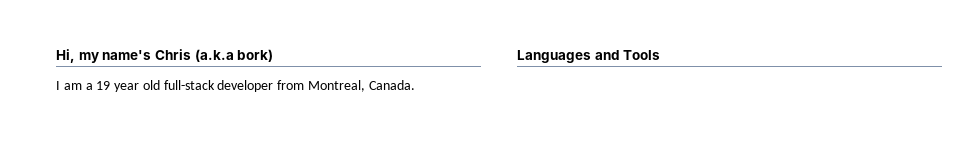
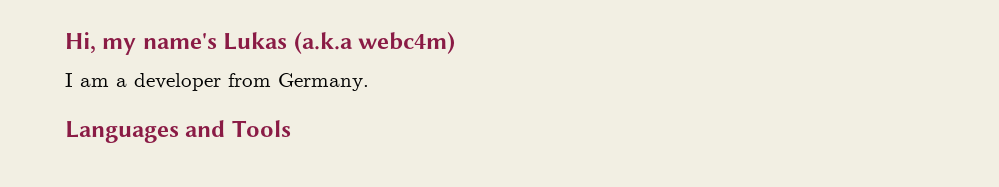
[154,49,274,62] Chris (a.k.a bork) -> [223,32,456,54] Lukas (a.k.a webc4m)
[96,80,415,92] 19 year old full-stack developer from Montreal, Canada. -> [134,73,369,91] developer from Germany.

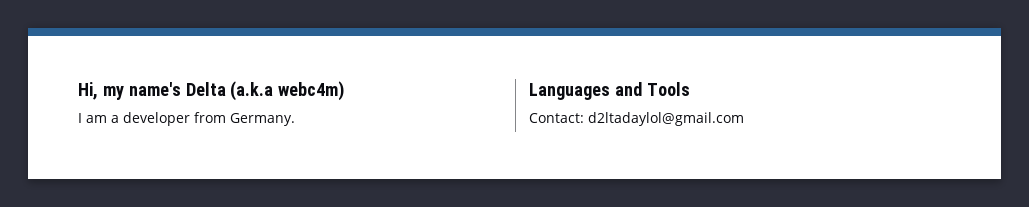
[223,32,288,50] Lukas -> [185,82,226,96] Delta
(291, 128) none -> [529,112,744,126] // Contact: d2ltadaylol@gmail.com

